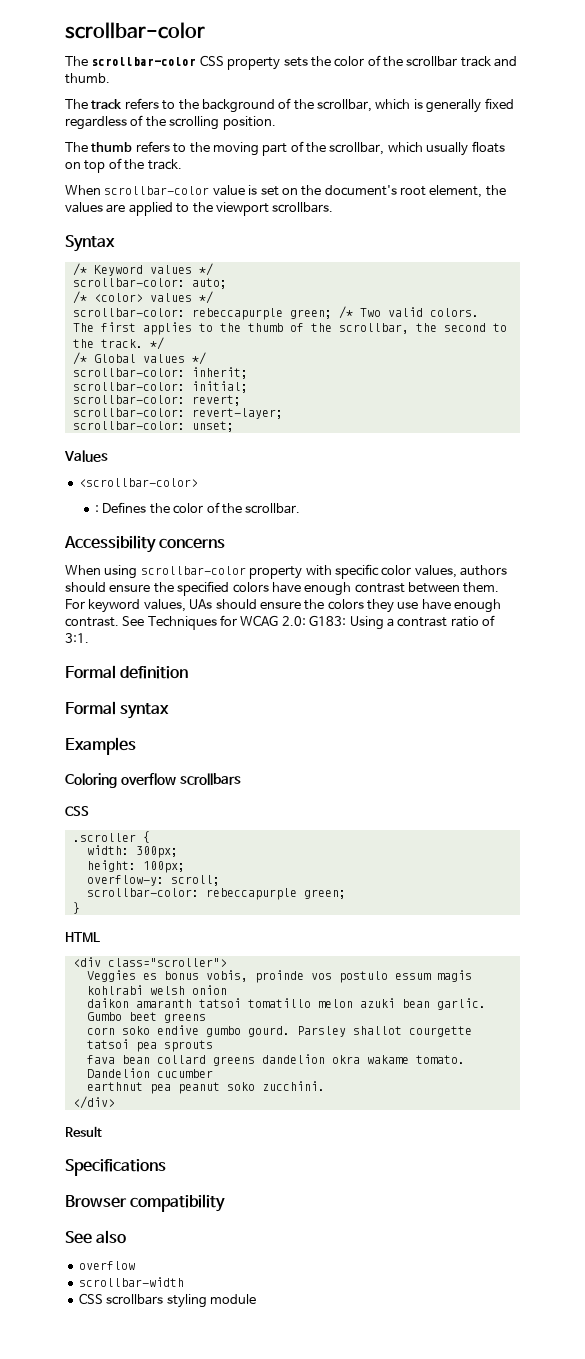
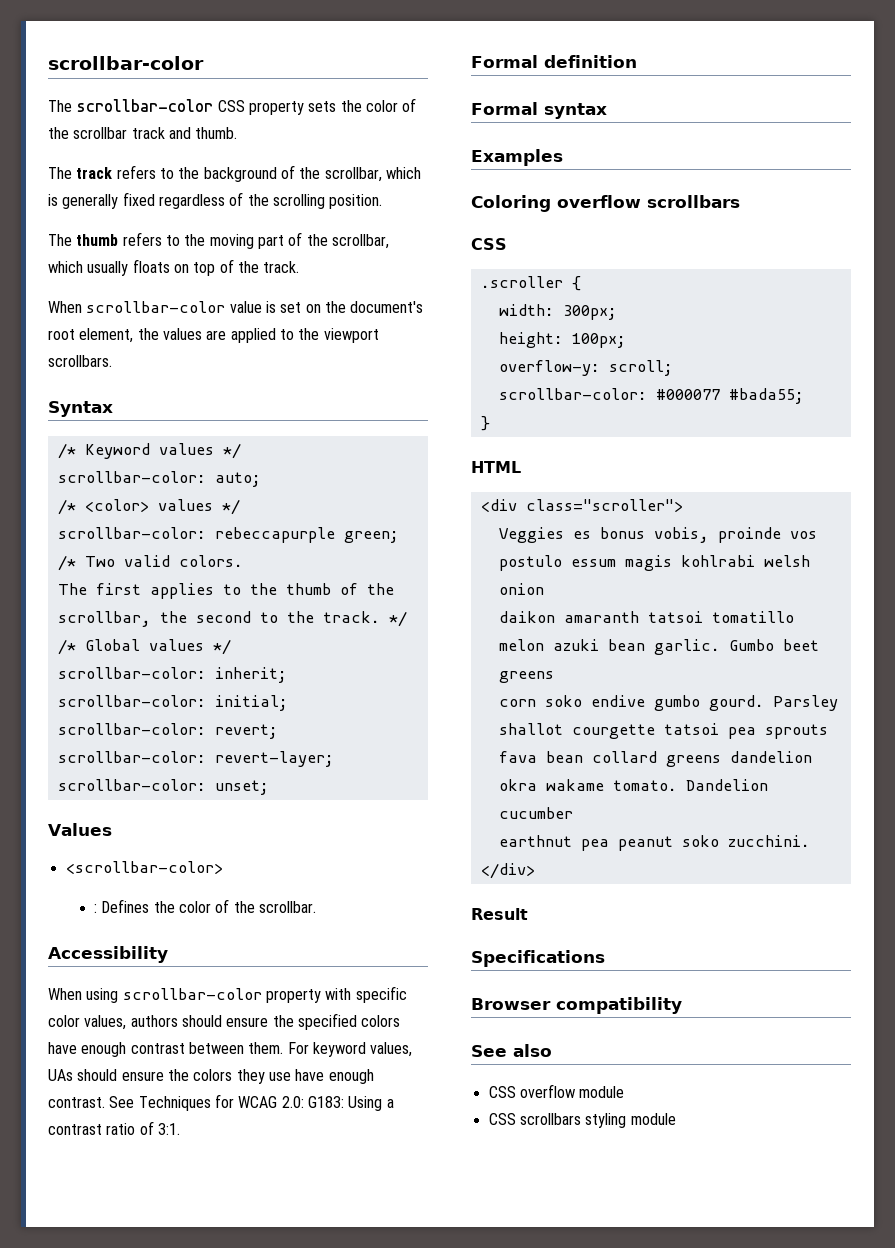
[159,538,226,549] concerns -> (168, 954) none
[205,888,346,900] rebeccapurple green; -> [655,388,804,404] #000077 #bada55;
[78,1261,135,1270] [78,1277,184,1287] overflow // scrollbar-width -> [488,1084,625,1098] CSS overflow module

